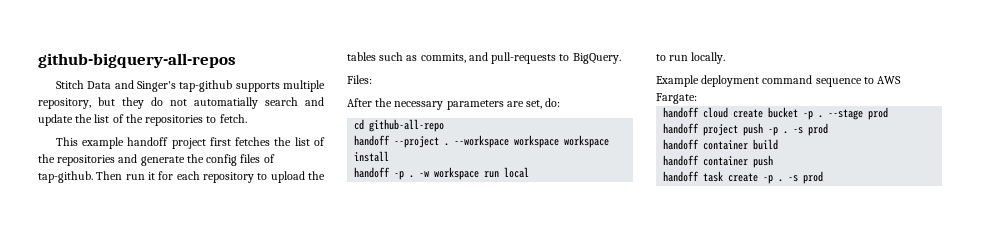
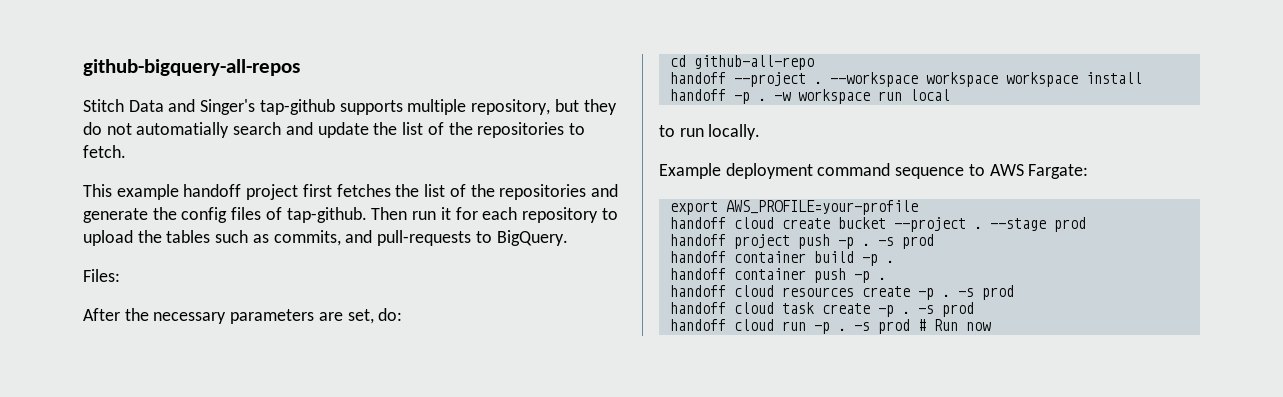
(697, 98) none -> [669,200,918,215] // export AWS_PROFILE=your-profile
[803,111,814,120] -p -> [893,217,966,232] --project
(779, 144) none -> [861,254,894,266] -p .
[663,171,700,182] // handoff -> [853,271,886,283] [669,285,1014,300] [669,302,774,314] -p . // handoff cloud resources create -p . -s prod // handoff cloud
(824, 177) none -> [669,319,991,334] // handoff cloud run -p . -s prod # Run now

